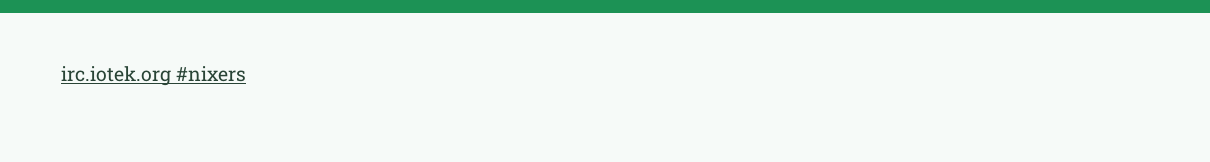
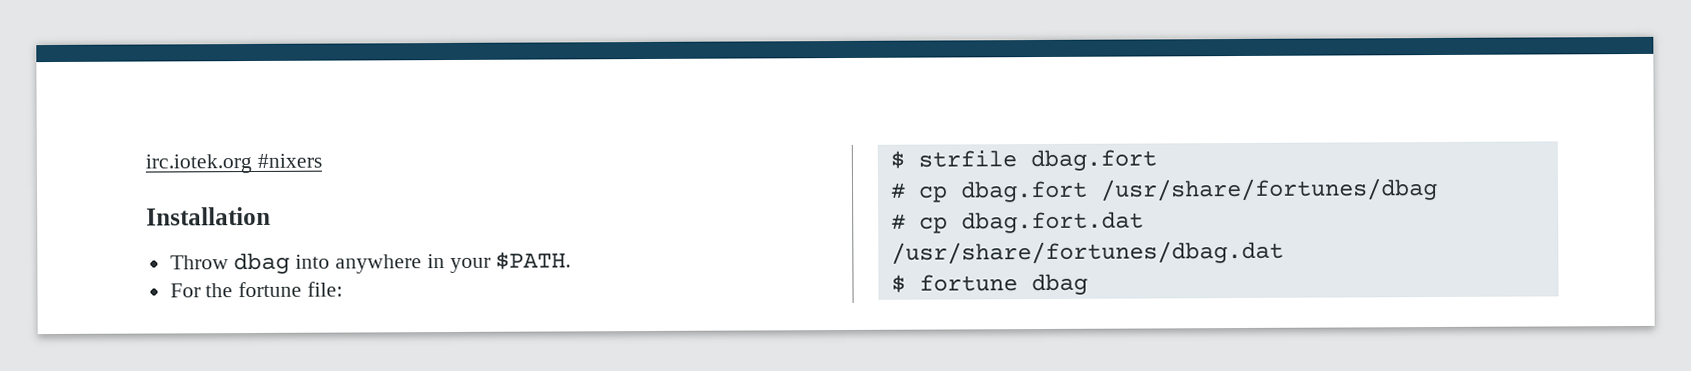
(247, 74) none -> [146,206,271,226] [169,251,572,275] [169,281,344,298] [889,149,1157,172] [889,178,1438,203] [890,211,1144,234] [890,240,1284,265] [890,273,1088,296] // Installation // Throw dbag into anywhere in your $PATH. // For the fortune file: // $ strfile dbag.fort // # cp dbag.fort /usr/share/fortunes/dbag // # cp dbag.fort.dat /usr/share/fortunes/dbag.dat // $ fortune dbag

